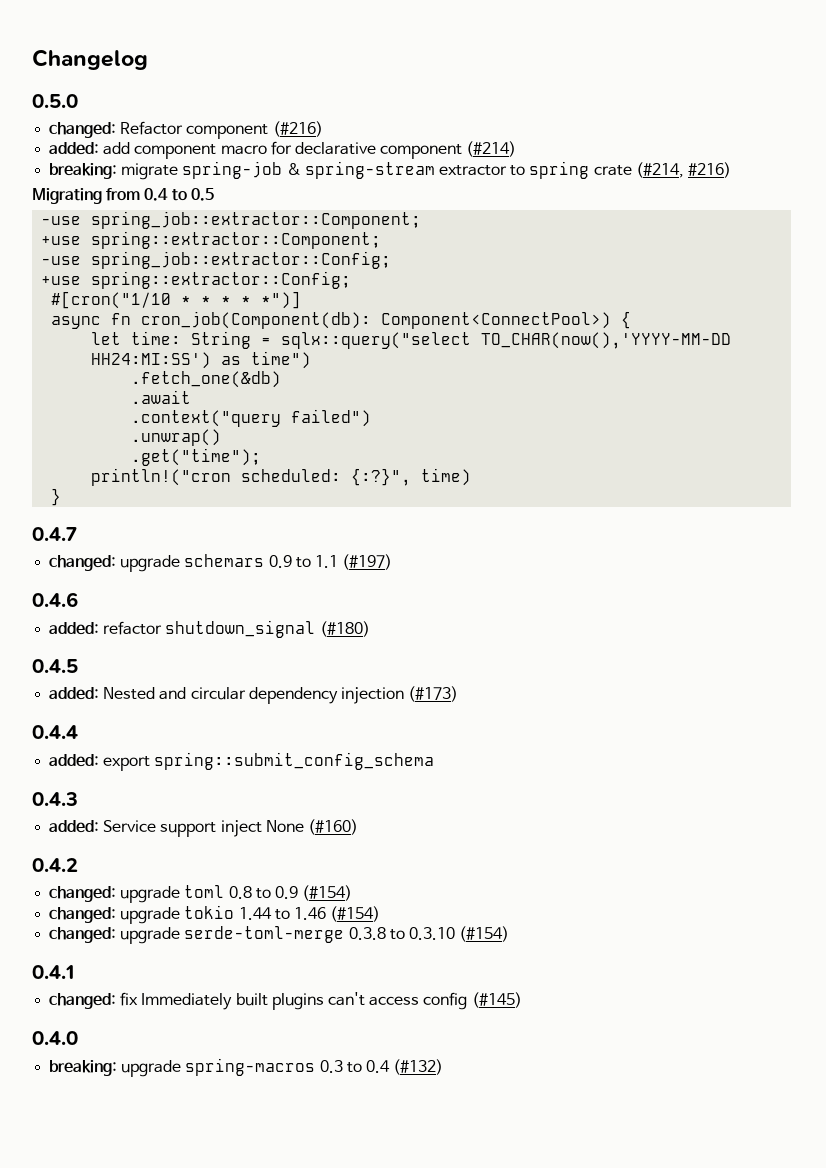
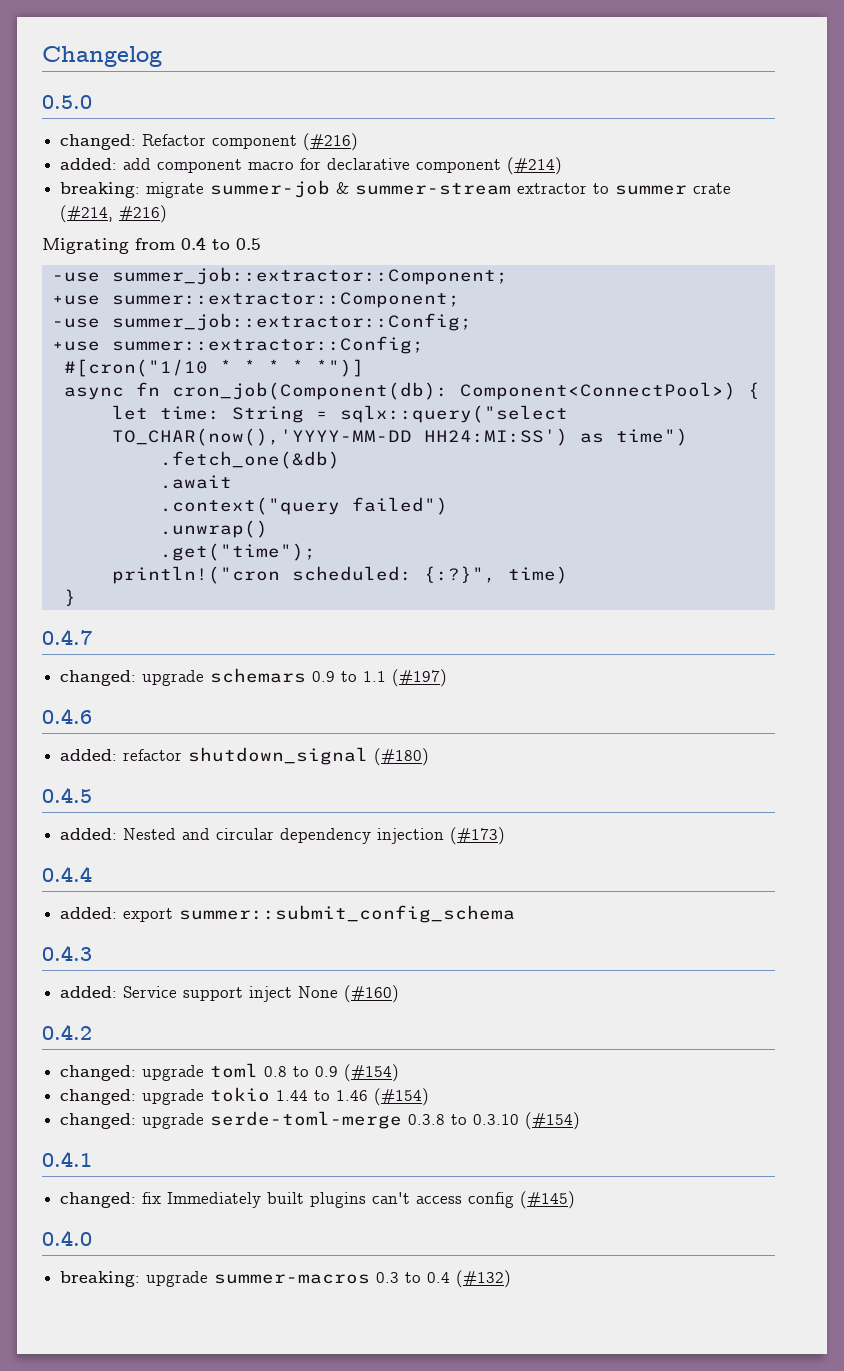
[182,161,435,179] spring-job & spring-stream -> [210,180,512,198] summer-job & summer-stream
[529,161,590,179] spring -> [615,185,688,195] summer
[91,211,422,229] [41,231,382,249] [41,251,392,269] [41,271,352,289] spring_job::extractor::Component; // +use spring::extractor::Component; // -use spring_job::extractor::Config; // +use spring::extractor::Config; -> [111,267,508,285] [51,292,460,308] [51,313,472,331] [51,336,424,354] summer_job::extractor::Component; // +use summer::extractor::Component; // -use summer_job::extractor::Config; // +use summer::extractor::Config;
[154,752,435,770] spring::submit_config_schema -> [179,905,516,923] summer::submit_config_schema
[185,1058,316,1076] spring-macros -> [214,1274,371,1284] summer-macros

